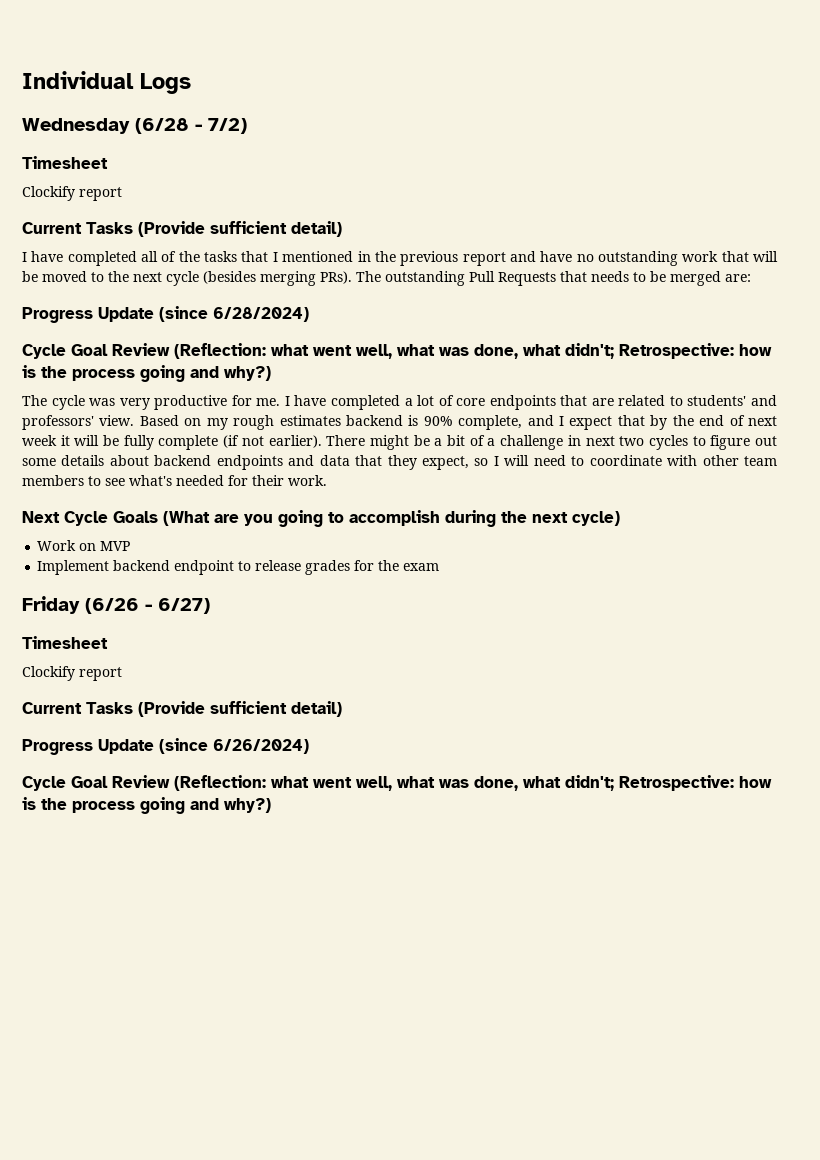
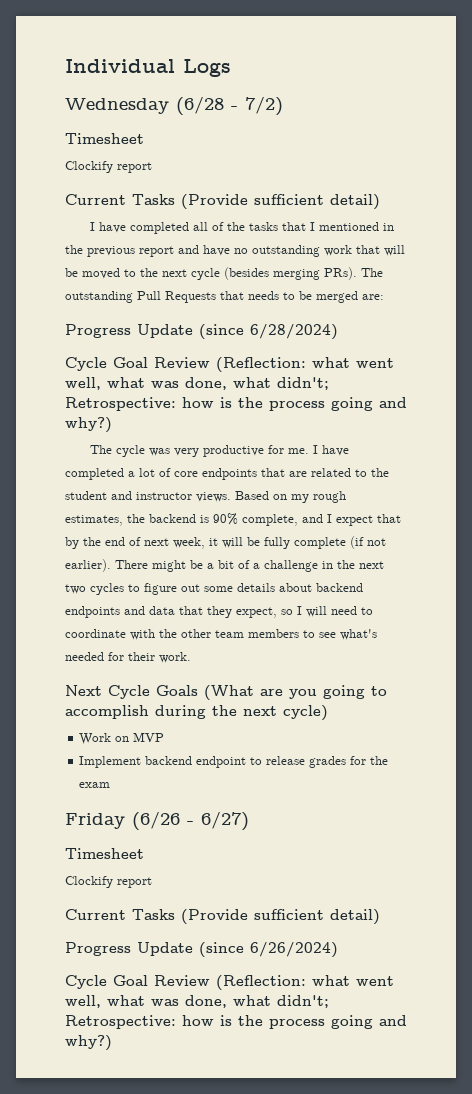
[687,395,777,406] [22,415,135,430] students' and professors' view. -> [371,468,389,477] [65,491,231,502] the student and instructor views.
[279,415,341,426] estimates -> [65,514,145,526] estimates, the
[22,435,57,446] week -> [173,537,205,549] week,
(581, 440) none -> [337,560,355,569] the
(698, 460) none -> [159,629,177,638] the

